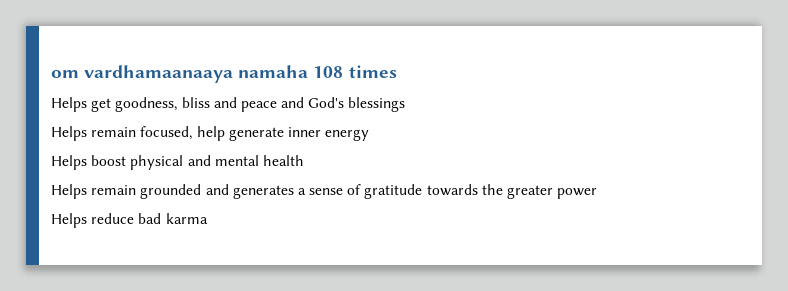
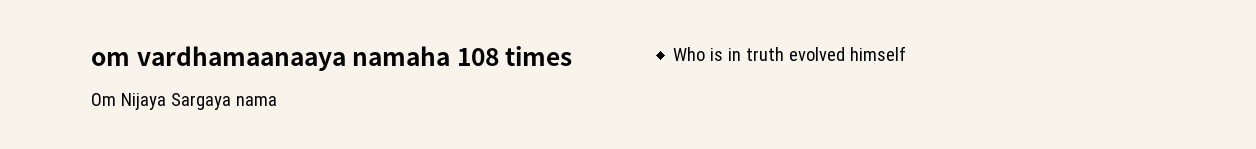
[51,97,406,112] [51,126,370,141] [51,155,304,170] [51,184,598,199] [51,213,208,228] Helps get goodness, bliss and peace and God's blessings // Helps remain focused, help generate inner energy // Helps boost physical and mental health // Helps remain grounded and generates a sense of gratitude towards the greater power // Helps reduce bad karma -> [91,93,277,110] [673,46,907,61] Om Nijaya Sargaya nama // Who is in truth evolved himself

